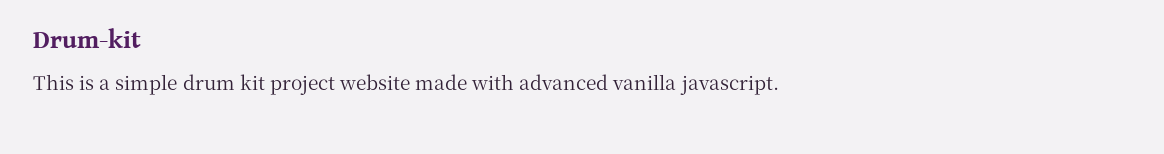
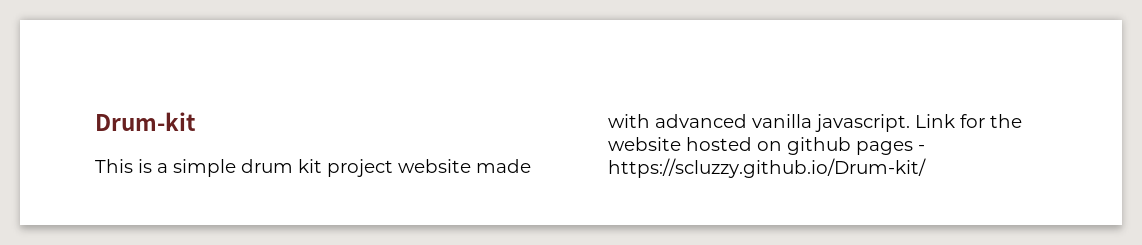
(779, 85) none -> [915,114,1022,128] [608,137,925,155] [608,158,926,178] Link for the website hosted on github pages - https://scluzzy.github.io/Drum-kit/

